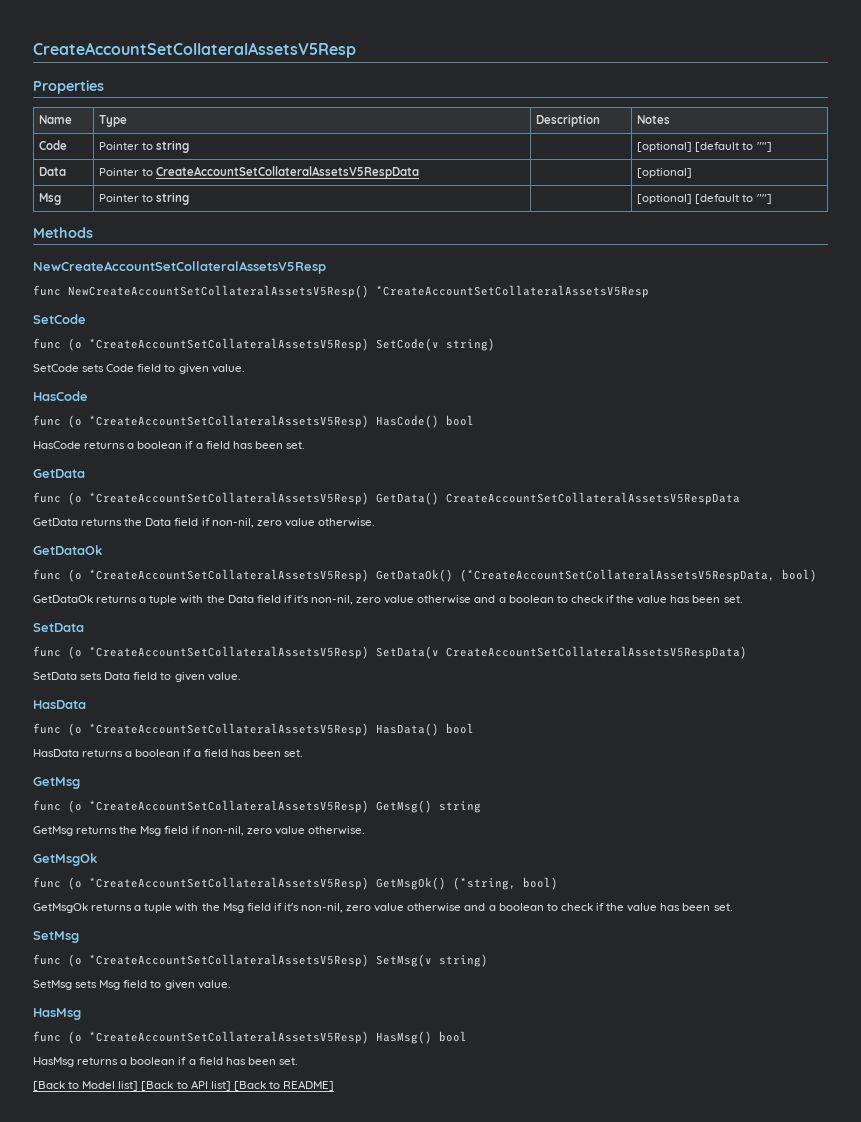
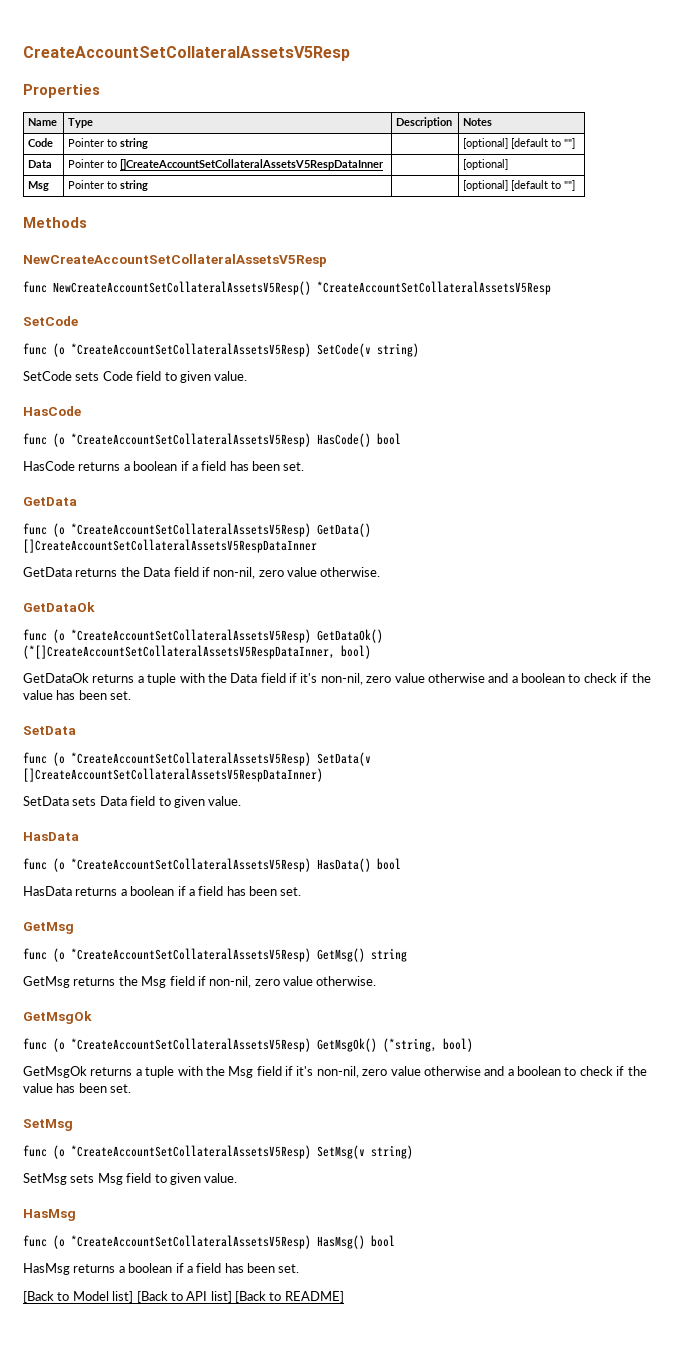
[156,166,420,179] CreateAccountSetCollateralAssetsV5RespData -> [120,159,385,170] []CreateAccountSetCollateralAssetsV5RespDataInner
[446,492,740,505] CreateAccountSetCollateralAssetsV5RespData -> [23,539,317,553] []CreateAccountSetCollateralAssetsV5RespDataInner
[460,569,775,582] (*CreateAccountSetCollateralAssetsV5RespData, -> [23,645,335,659] (*[]CreateAccountSetCollateralAssetsV5RespDataInner,
[446,646,747,659] CreateAccountSetCollateralAssetsV5RespData) -> [23,768,323,782] []CreateAccountSetCollateralAssetsV5RespDataInner)

